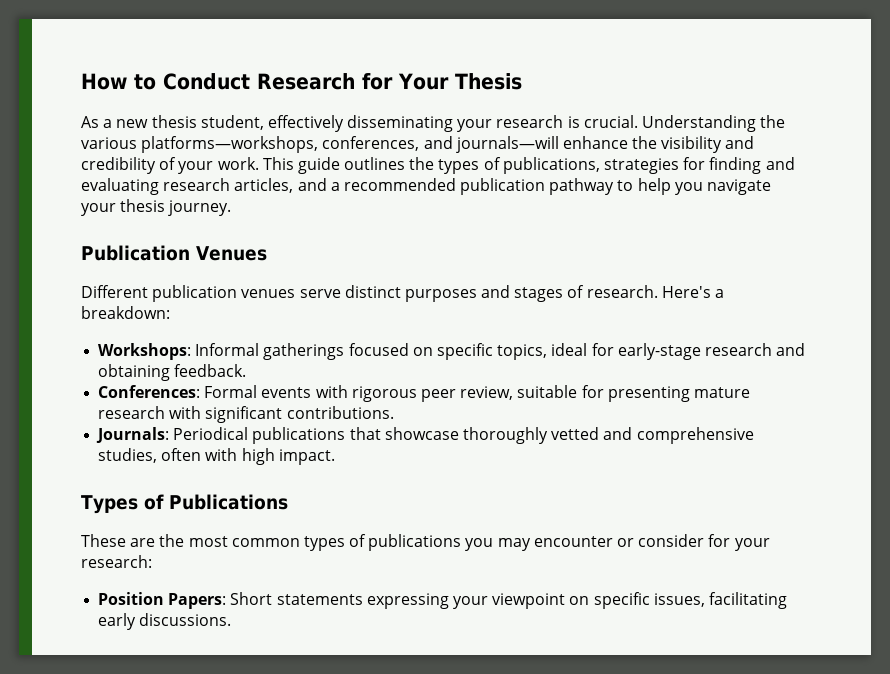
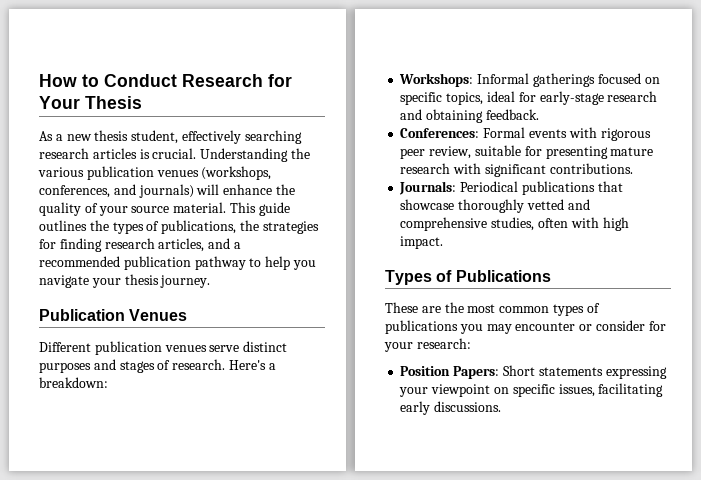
[347,115,564,132] disseminating your research -> [244,130,302,144] [39,148,137,159] searching research articles
[141,136,755,153] [81,157,259,174] platforms—workshops, conferences, and journals—will enhance the visibility and credibility of your work. -> [86,166,272,180] [39,184,295,198] [39,202,227,216] publication venues (workshops, conferences, and journals) will enhance the quality of your source material.
(600, 165) none -> [239,220,259,231] the
[765,157,795,170] [81,178,159,195] and evaluating -> (102, 245) none

